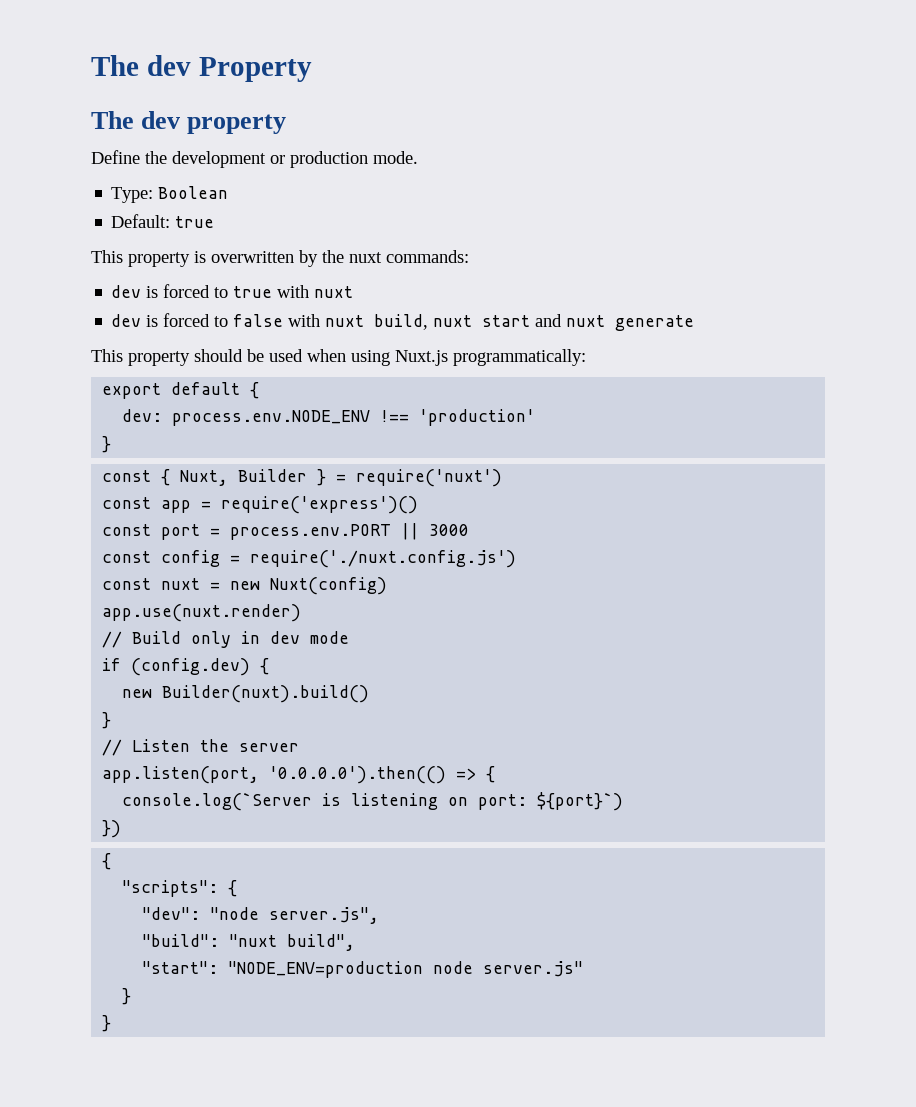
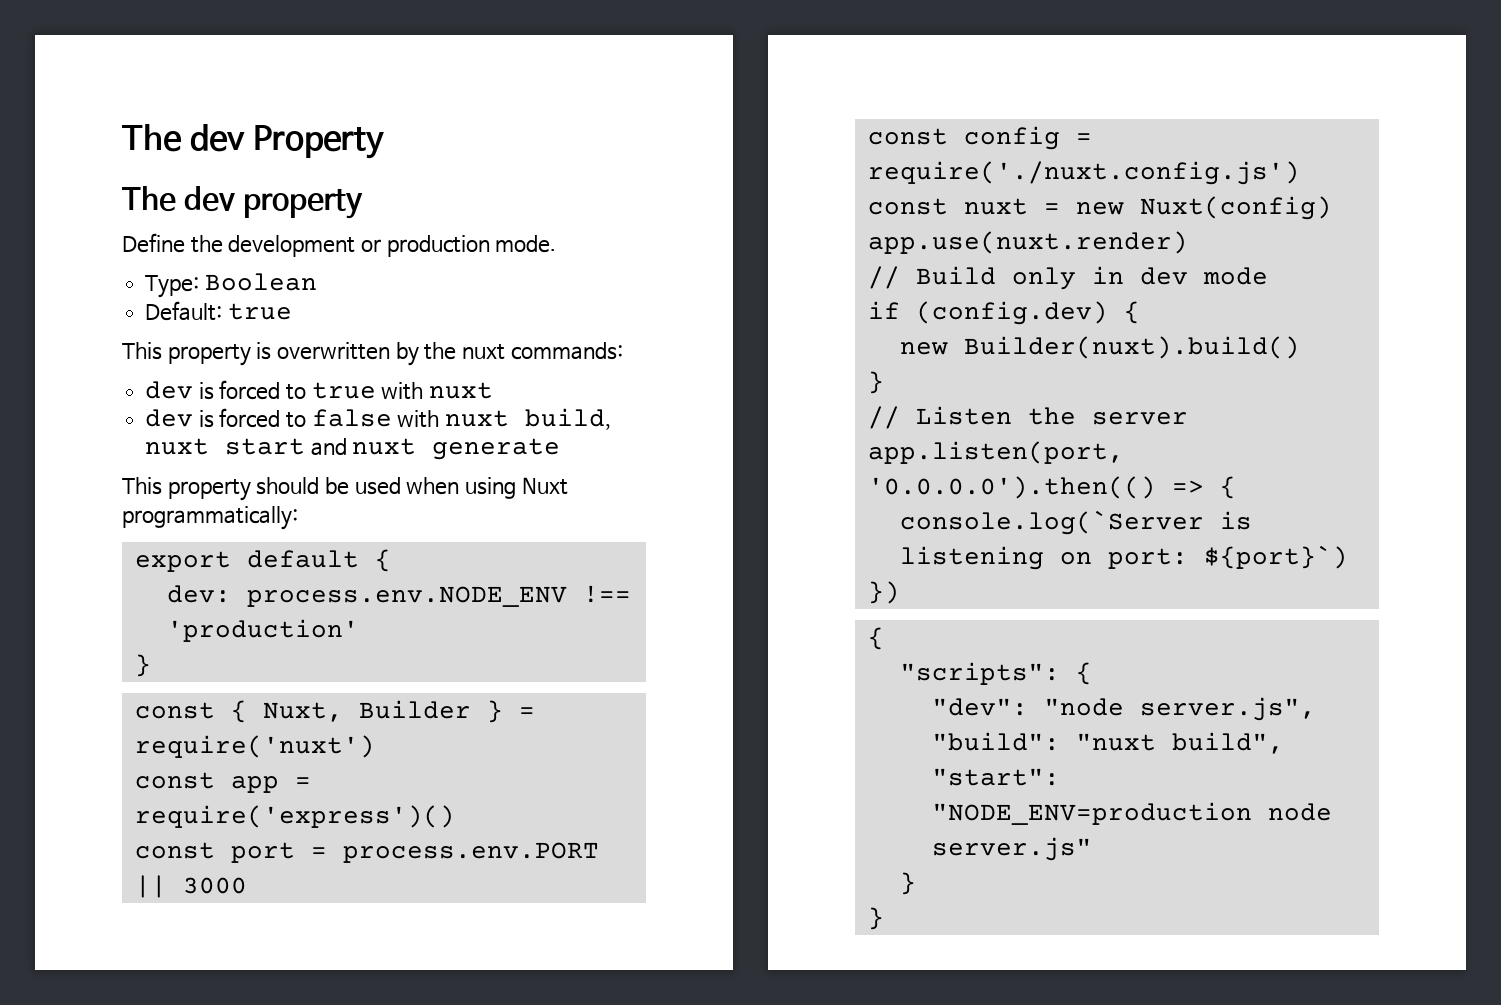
[395,350,448,366] Nuxt.js -> [521,477,568,495] Nuxt

